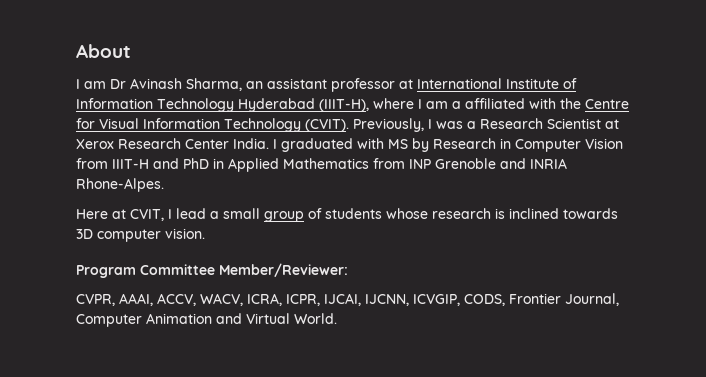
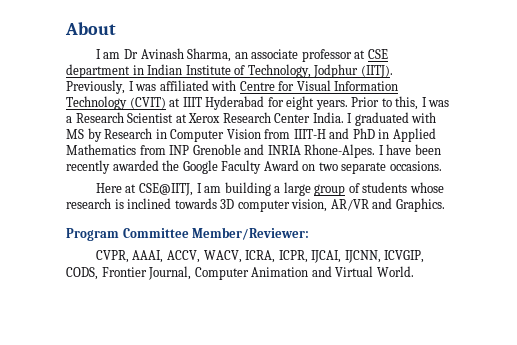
[267,78,327,89] assistant -> [251,49,299,59] associate
[417,78,577,89] [76,98,461,112] International Institute of Information Technology Hyderabad (IIIT-H), where I am a -> [367,49,388,59] [66,64,393,78] [66,80,157,94] CSE department in Indian Institute of Technology, Jodphur (IITJ). Previously, I was
[560,98,581,109] the -> (237, 85) none
[305,118,424,132] (CVIT). Previously, -> [129,96,419,110] (CVIT) at IIIT Hyderabad for eight years. Prior to this,
[76,208,260,221] // Here at CVIT, I lead a small -> [378,144,441,155] [66,160,442,174] [95,182,311,196] I have been recently awarded the Google Faculty Award on two separate occasions. // Here at CSE@IITJ, I am building a large
[165,228,205,239] vision. -> [291,198,445,212] vision, AR/VR and Graphics.

